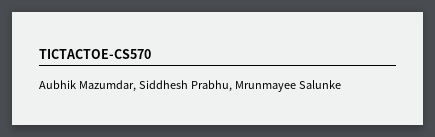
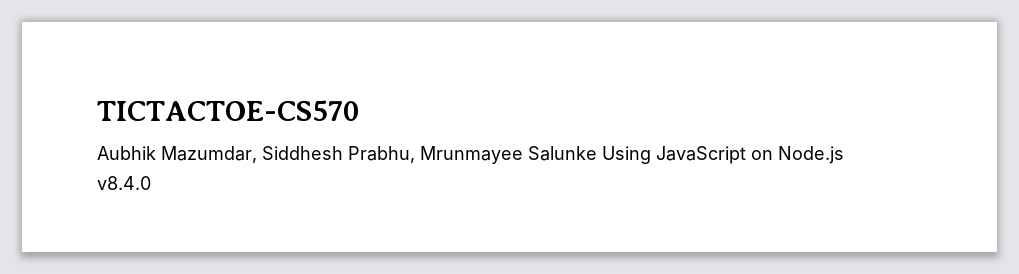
(341, 84) none -> [602,146,844,164] [97,176,151,190] Using JavaScript on Node.js v8.4.0

